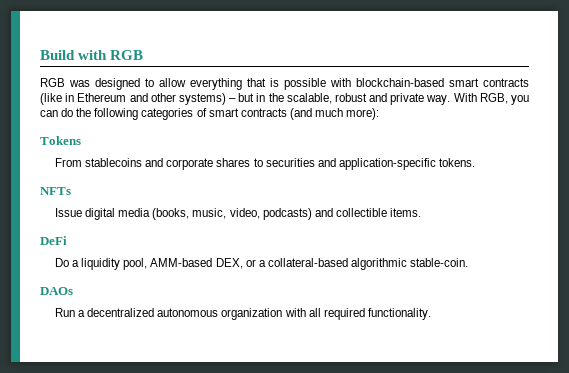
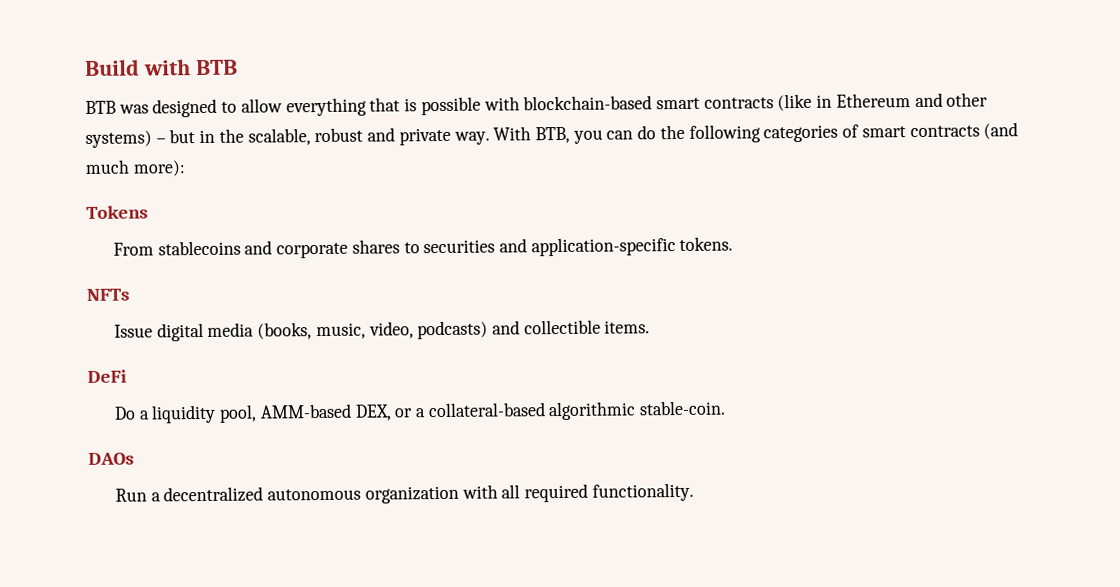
[110,50,144,60] [40,78,65,87] RGB // RGB -> [195,59,238,76] [85,100,116,114] BTB // BTB
[479,93,508,104] RGB, -> [534,126,570,144] BTB,

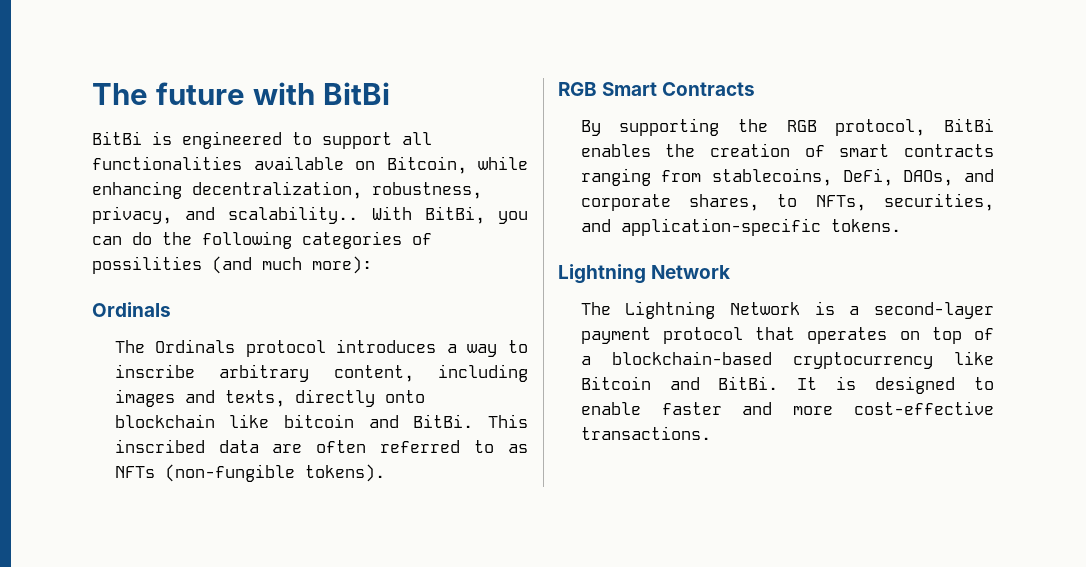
[85,59,238,76] [85,92,989,118] [85,126,570,148] Build with BTB // BTB was designed to allow everything that is possible with blockchain-based smart contracts (like in Ethereum and other systems) – but in the scalable, robust and private way. With BTB, -> [92,82,390,105] [92,131,432,149] [92,156,528,174] [92,181,482,199] [92,206,485,224] The future with BitBi // BitBi is engineered to support all functionalities available on Bitcoin, while enhancing decentralization, robustness, privacy, and scalability.. With BitBi,
[861,125,980,138] smart contracts -> [92,256,202,274] possilities
[86,205,148,219] [112,236,734,259] [86,288,130,301] [113,319,651,342] [87,369,127,383] [113,400,727,424] [88,452,134,465] [114,482,694,504] Tokens // From stablecoins and corporate shares to securities and application-specific tokens. // NFTs // Issue digital media (books, music, video, podcasts) and collectible items. // DeFi // Do a liquidity pool, AMM-based DEX, or a collateral-based algorithmic stable-coin. // DAOs // Run a decentralized autonomous organization with all required functionality. -> [92,302,171,317] [114,339,528,357] [114,364,528,382] [114,389,425,407] [114,414,528,428] [114,439,528,453] [114,464,385,482] [558,82,756,96] [580,118,994,136] [580,143,994,157] [580,168,994,186] [580,193,994,211] [580,218,901,236] [558,264,731,284] [580,301,994,319] [580,327,994,344] [580,351,994,369] [580,376,994,394] [580,401,994,415] [580,426,711,440] Ordinals // The Ordinals protocol introduces a way to inscribe arbitrary content, including images and texts, directly onto blockchain like bitcoin and BitBi. This inscribed data are often referred to as NFTs (non-fungible tokens). // RGB Smart Contracts // By supporting the RGB protocol, BitBi enables the creation of smart contracts ranging from stablecoins, DeFi, DAOs, and corporate shares, to NFTs, securities, and application-specific tokens. // Lightning Network // The Lightning Network is a second-layer payment protocol that operates on top of a blockchain-based cryptocurrency like Bitcoin and BitBi. It is designed to enable faster and more cost-effective transactions.

